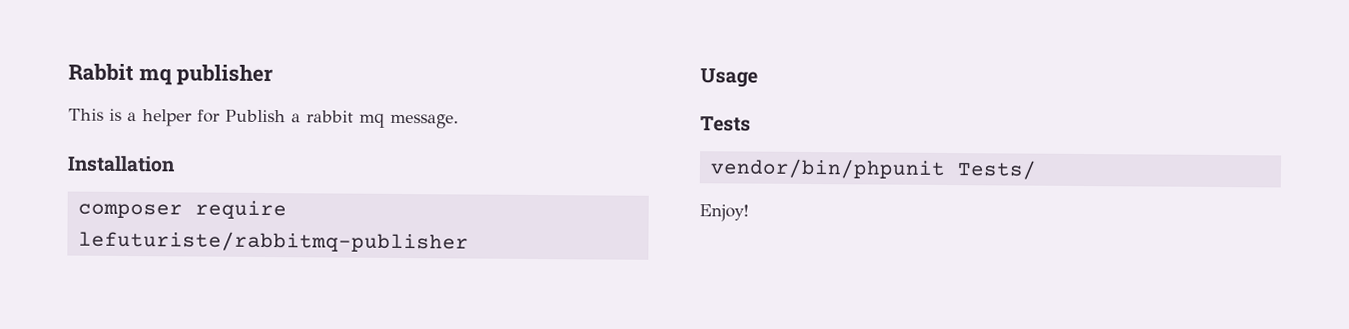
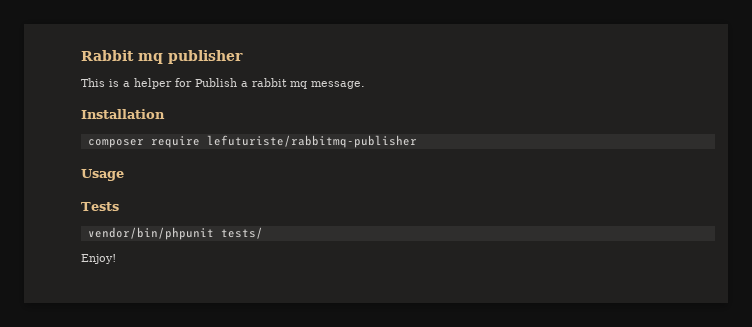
[956,160,1037,180] Tests/ -> [220,227,263,239] tests/

